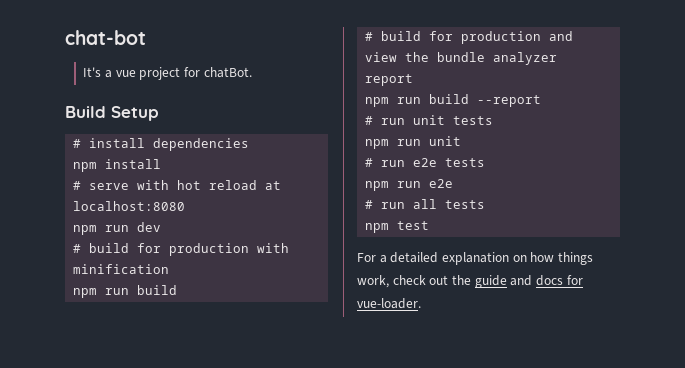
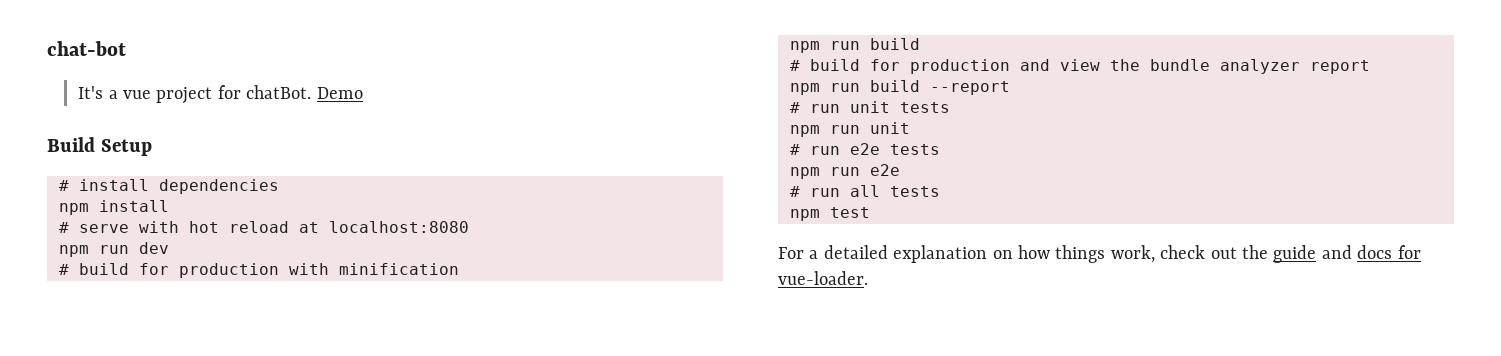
(252, 72) none -> [316,87,363,99] Demo

